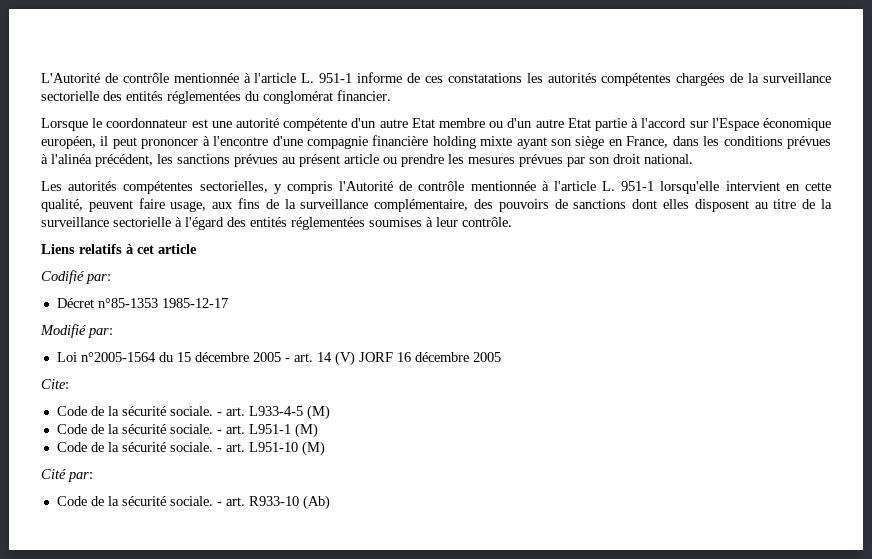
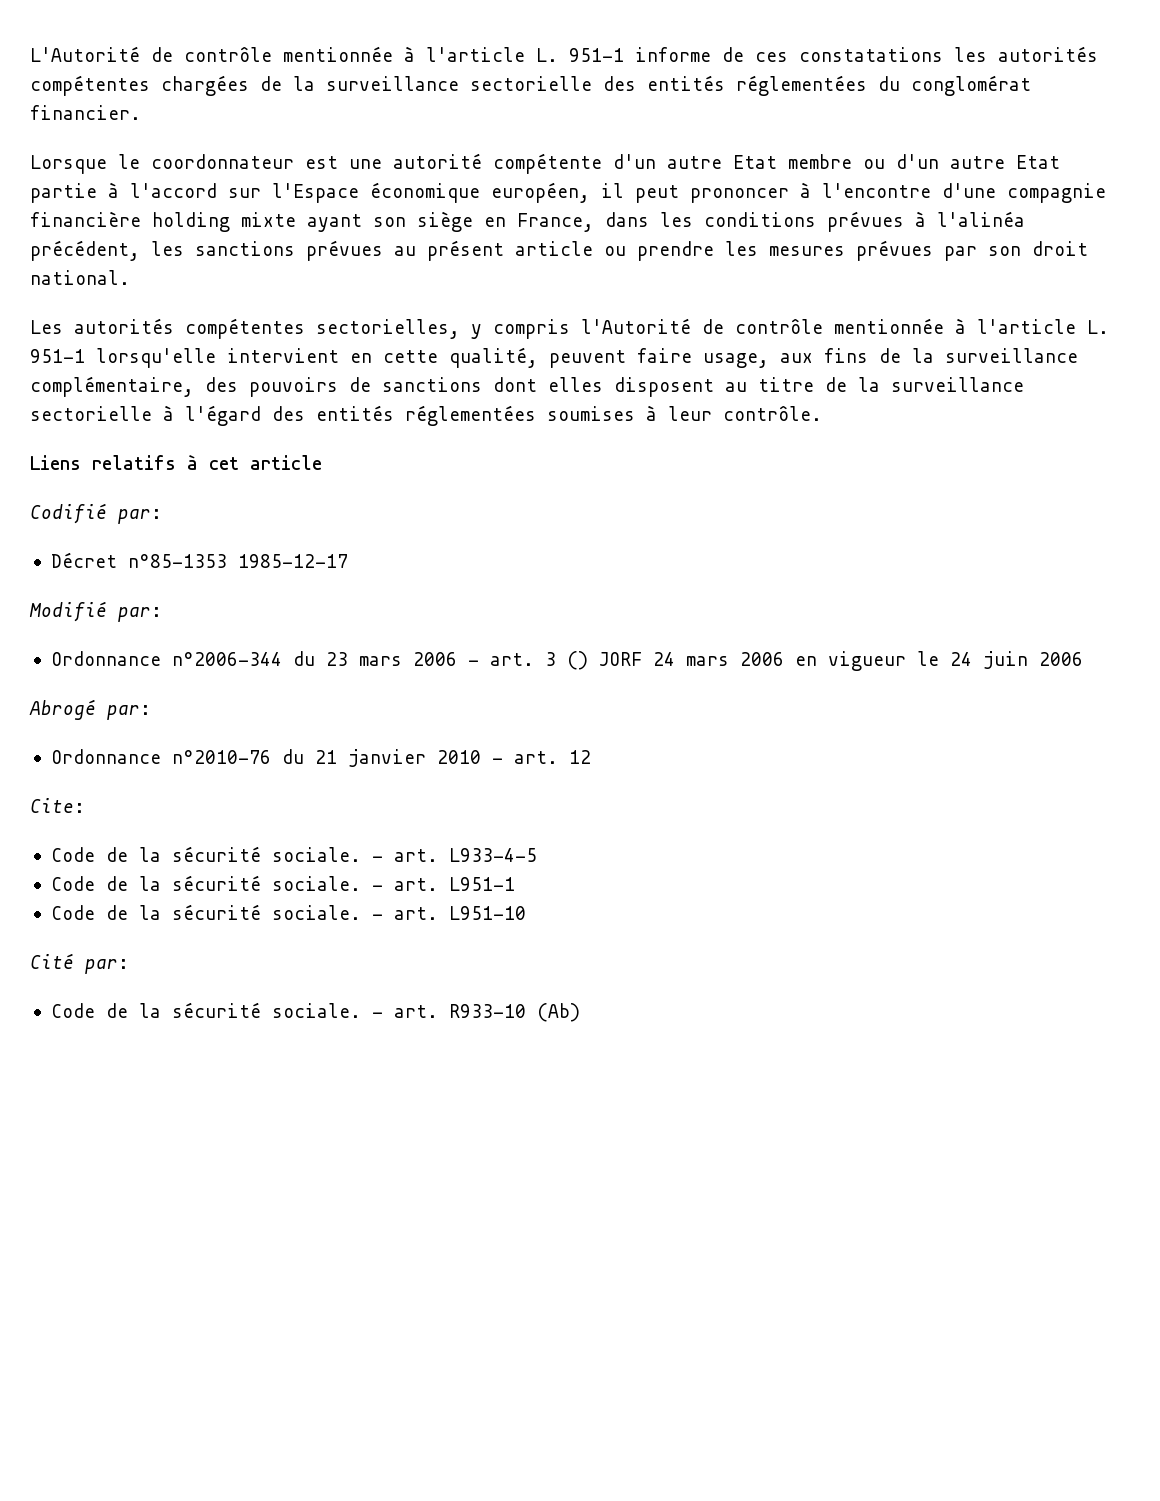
[56,351,501,366] Loi n°2005-1564 du 15 décembre 2005 - art. 14 (V) JORF 16 décembre 2005 -> [50,651,1083,671] [29,699,151,720] [50,749,591,767] Ordonnance n°2006-344 du 23 mars 2006 - art. 3 () JORF 24 mars 2006 en vigueur le 24 juin 2006 // Abrogé par: // Ordonnance n°2010-76 du 21 janvier 2010 - art. 12
[306,405,330,420] (M) -> (537, 855) none
[294,423,318,438] (M) -> (515, 884) none
[301,441,325,456] (M) -> (526, 913) none

